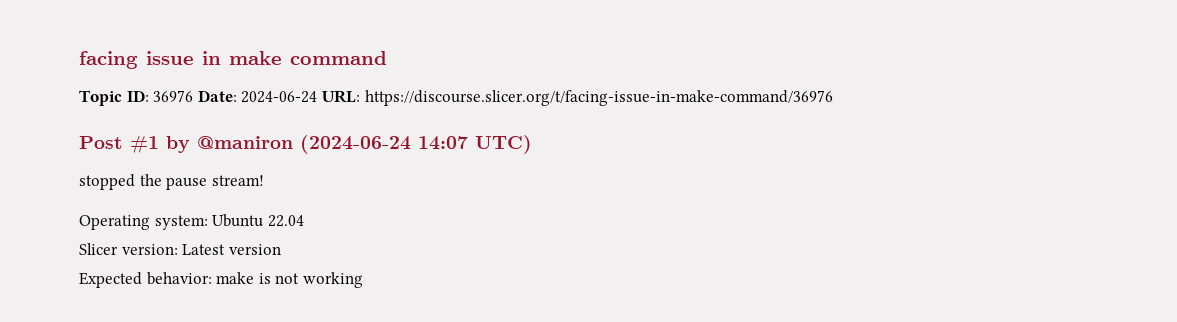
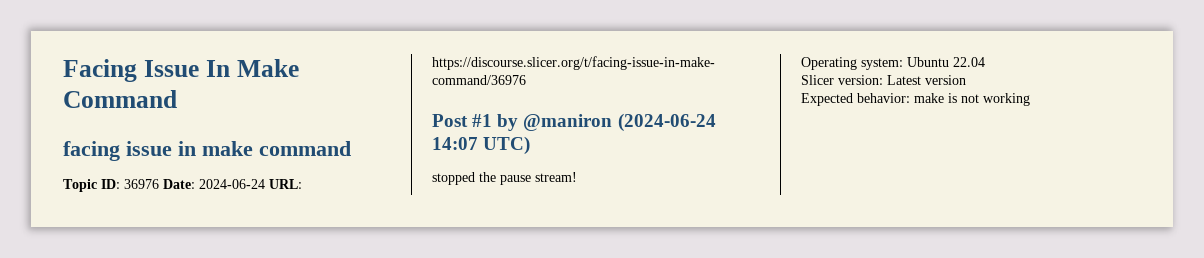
(79, 60) none -> [63,59,299,82] [63,90,177,108] Facing Issue In Make Command //

